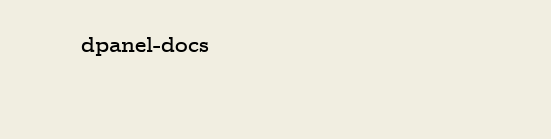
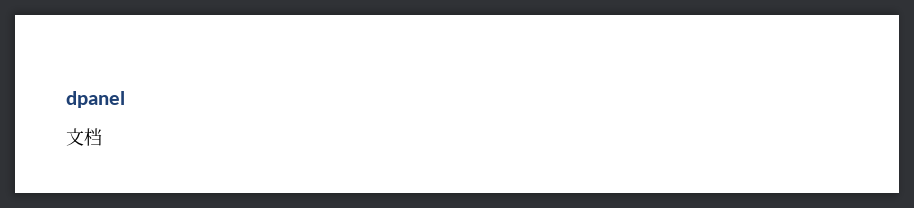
[81,37,209,56] dpanel-docs -> [66,91,125,108] [66,128,102,146] dpanel // 文档

